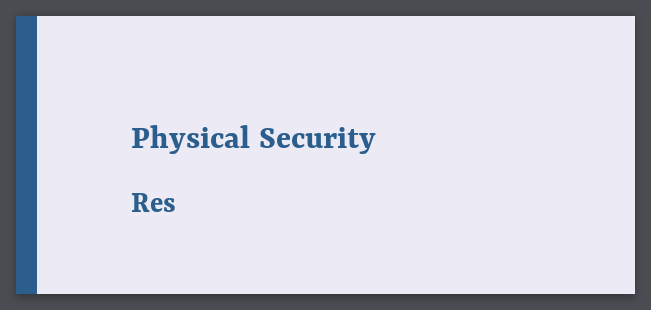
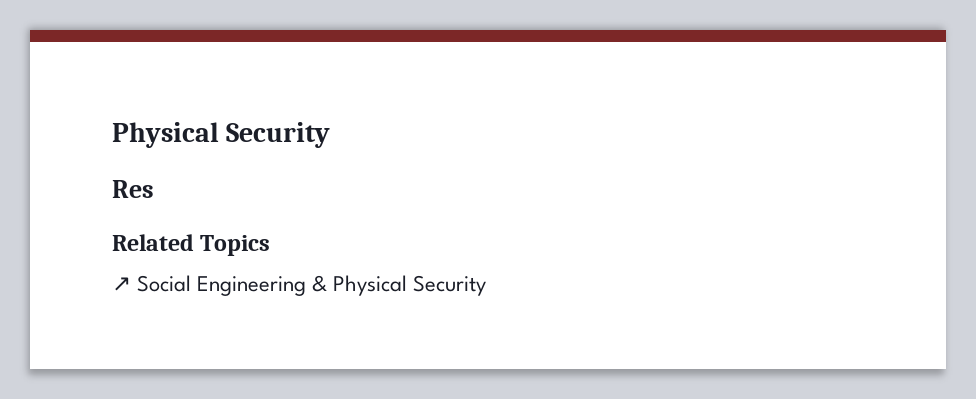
(176, 202) none -> [112,234,271,256] [112,275,487,296] // Related Topics // ↗ Social Engineering & Physical Security

